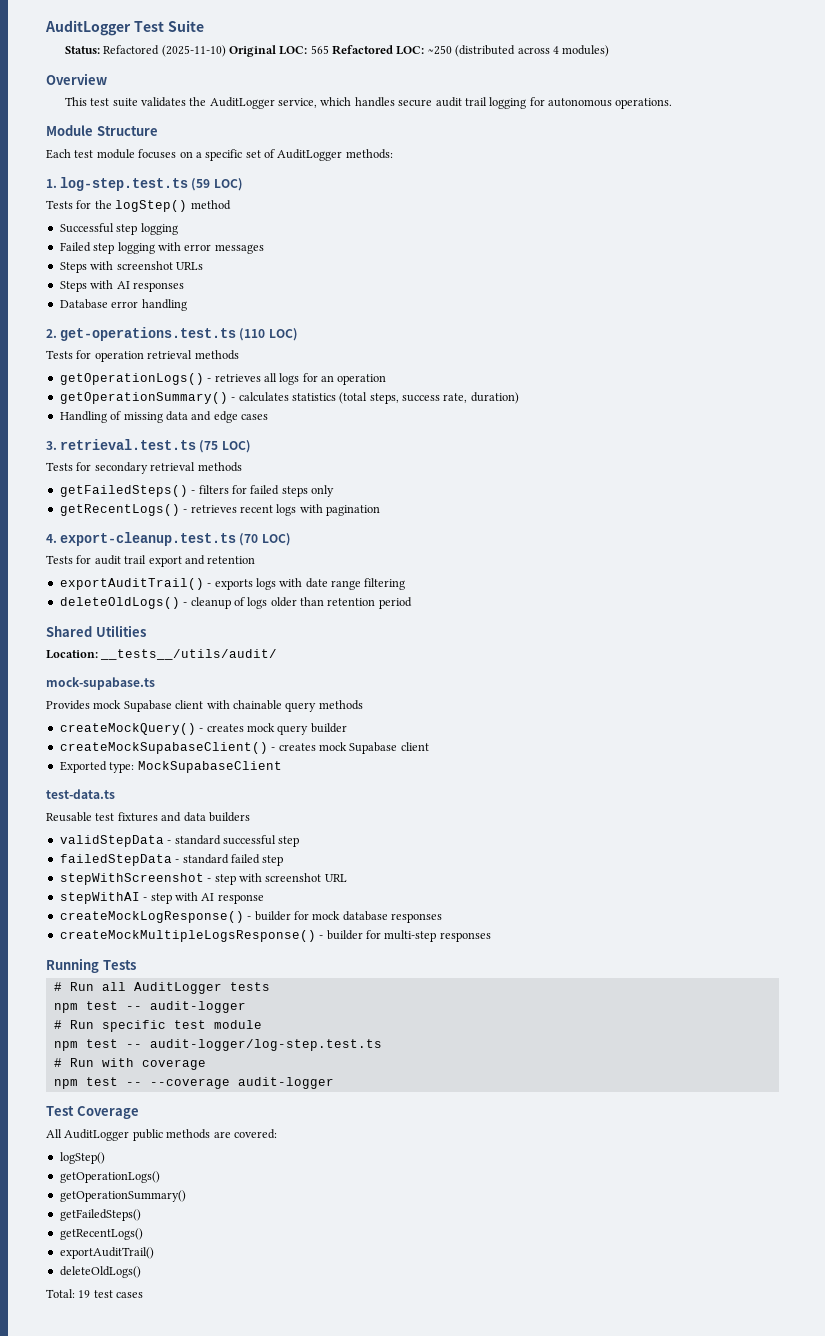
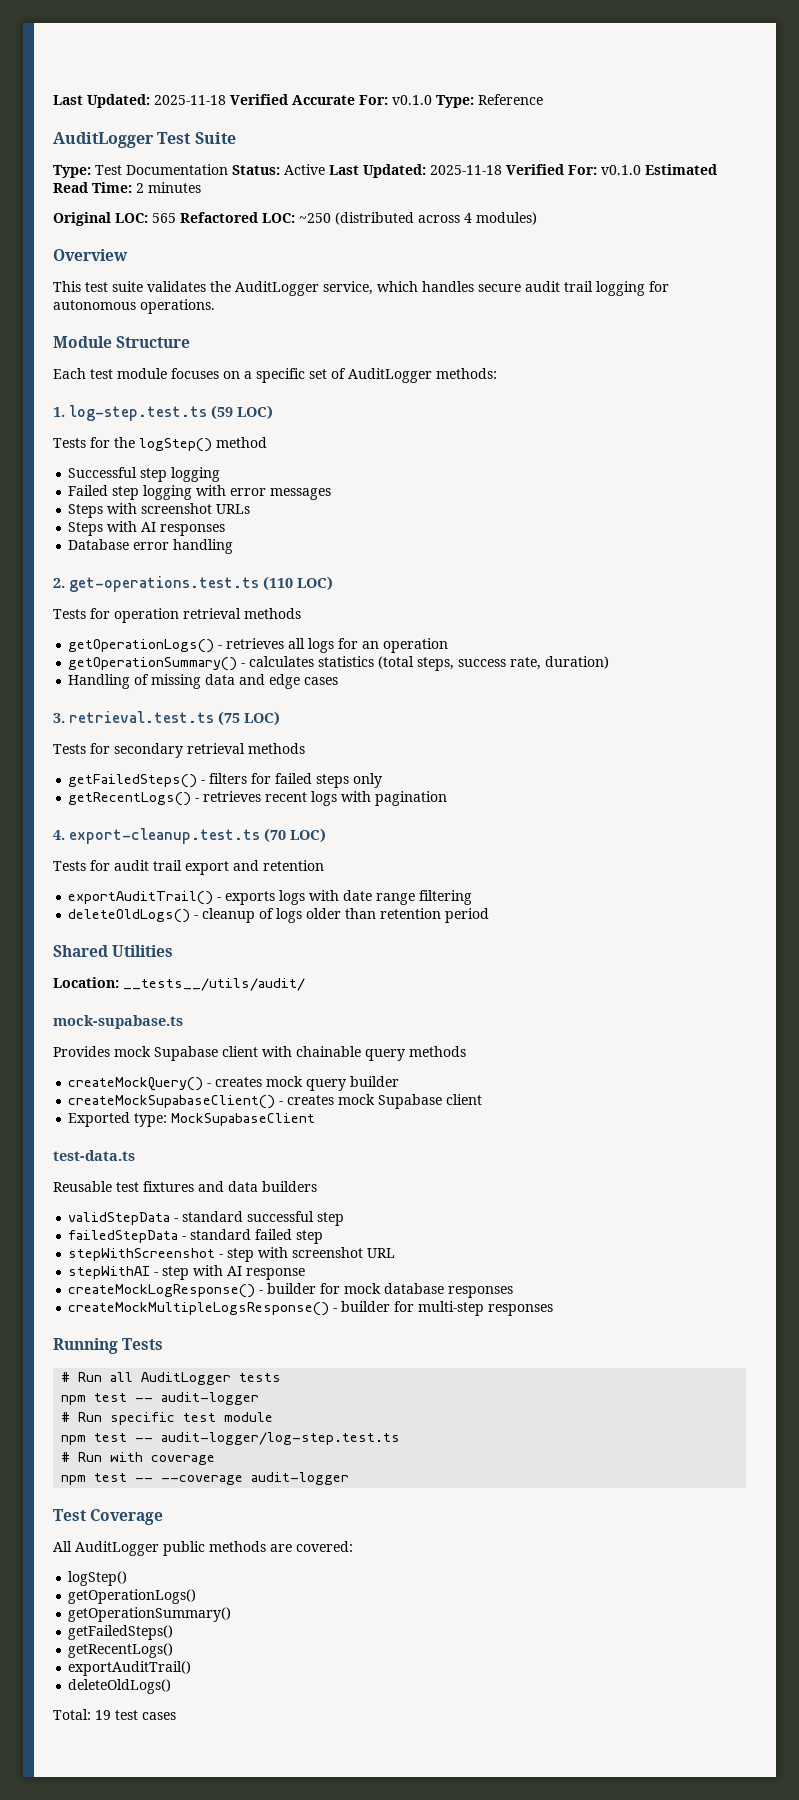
[45,20,204,36] [64,45,226,57] AuditLogger Test Suite // Status: Refactored (2025-11-10) -> [53,94,543,108] [53,132,236,148] [53,164,717,178] [53,182,201,193] Last Updated: 2025-11-18 Verified Accurate For: v0.1.0 Type: Reference // AuditLogger Test Suite // Type: Test Documentation Status: Active Last Updated: 2025-11-18 Verified For: v0.1.0 Estimated Read Time: 2 minutes //

